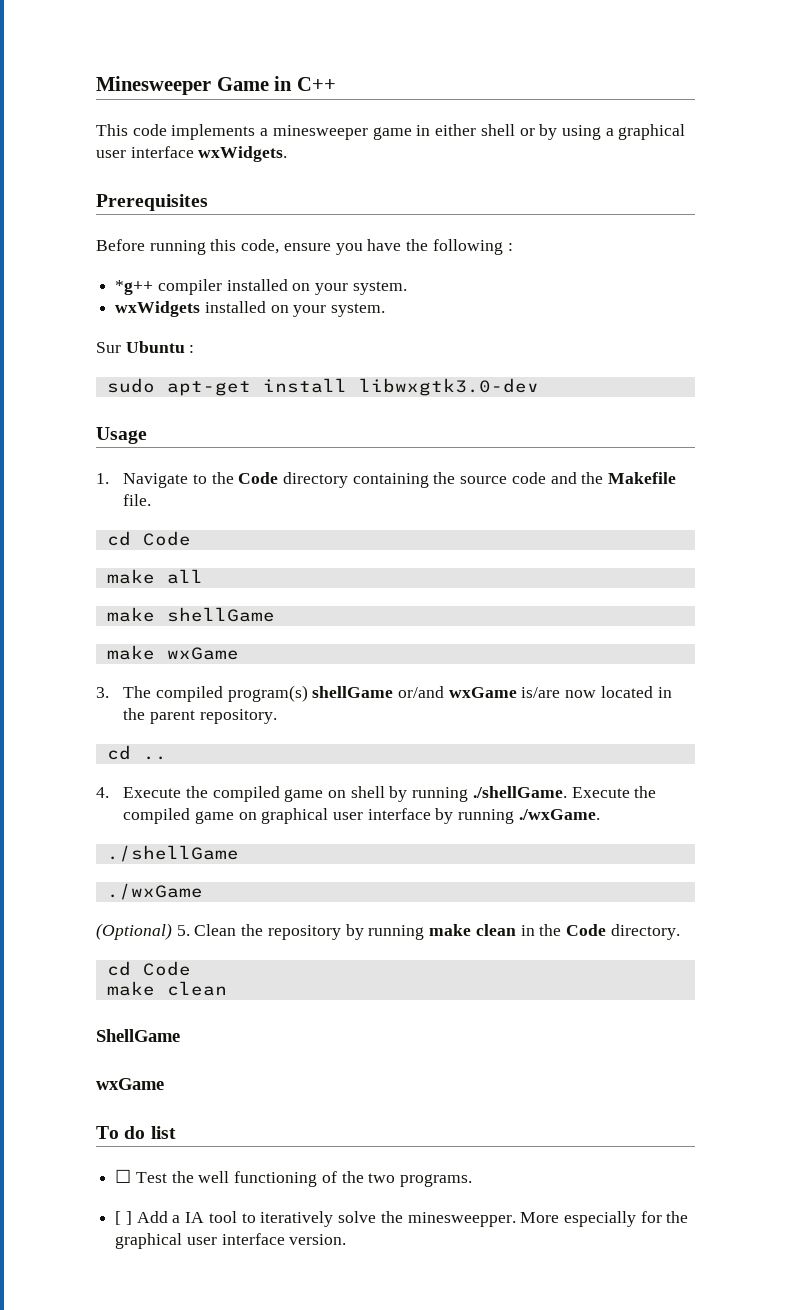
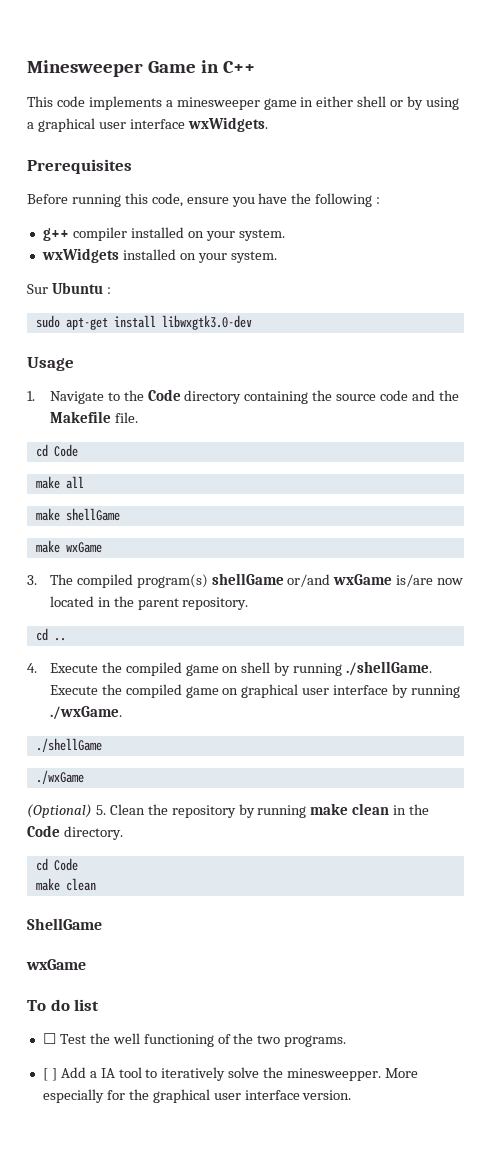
[115,280,154,295] *g++ -> [42,228,69,241] g++

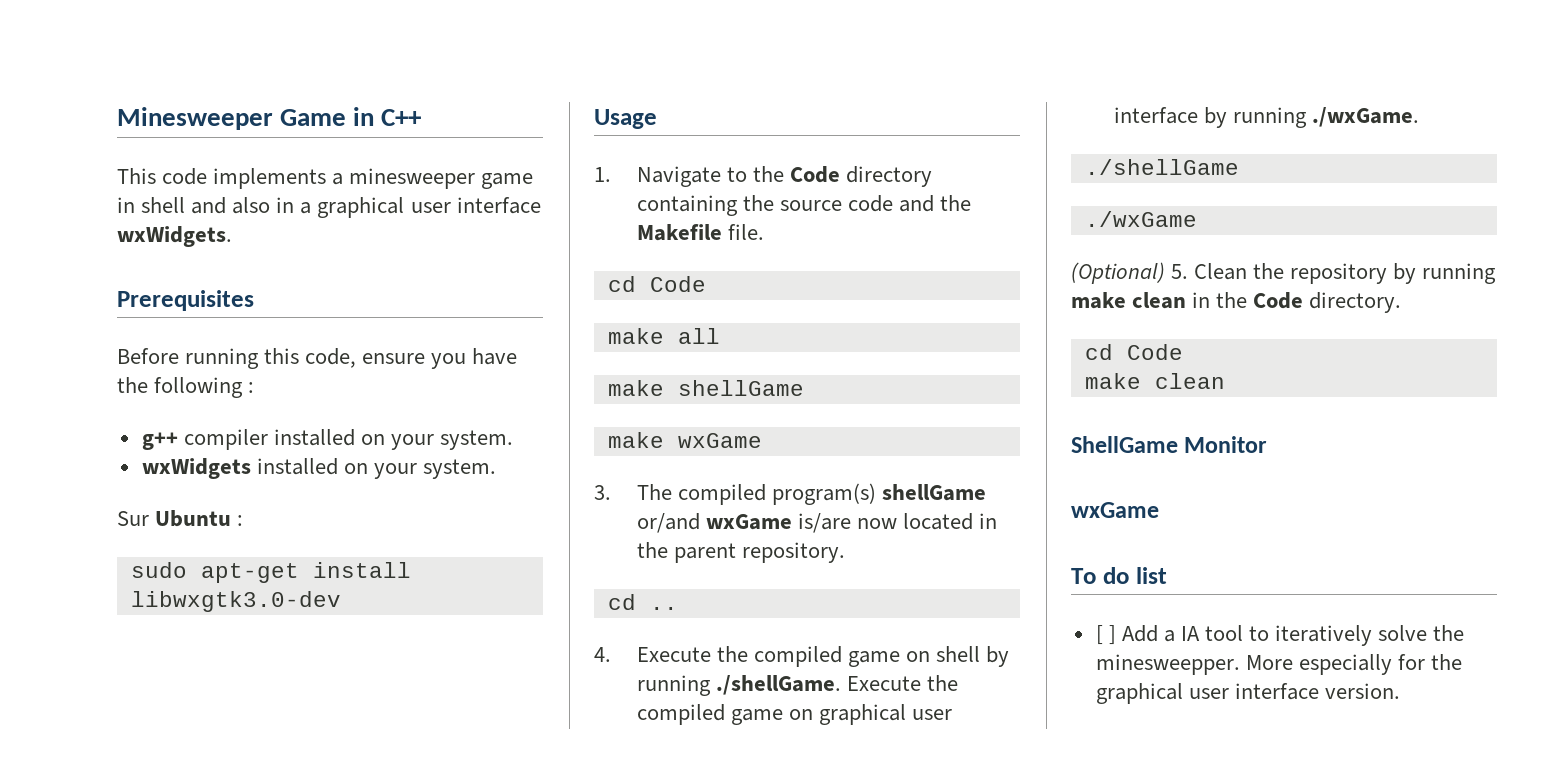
[316,96,460,110] either shell or by using -> [141,197,295,214] shell and also in
(102, 924) none -> [1184,436,1268,453] Monitor
[42,1033,347,1047] // ☐ Test the well functioning of the two programs. -> (1167, 575) none

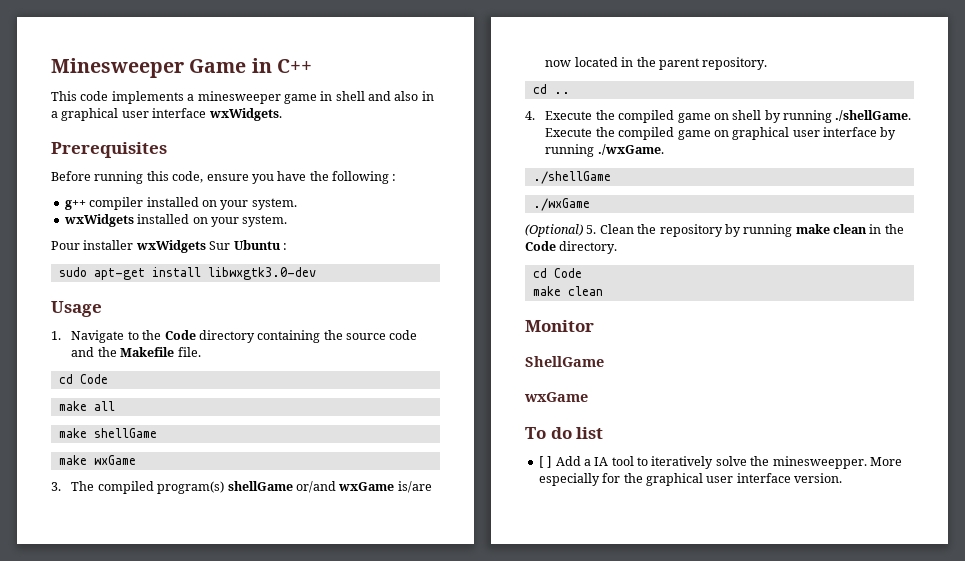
(497, 469) none -> [51,240,206,253] Pour installer wxWidgets
(1225, 381) none -> [525,320,594,332] // Monitor
[1184,436,1268,453] Monitor -> (604, 361) none

